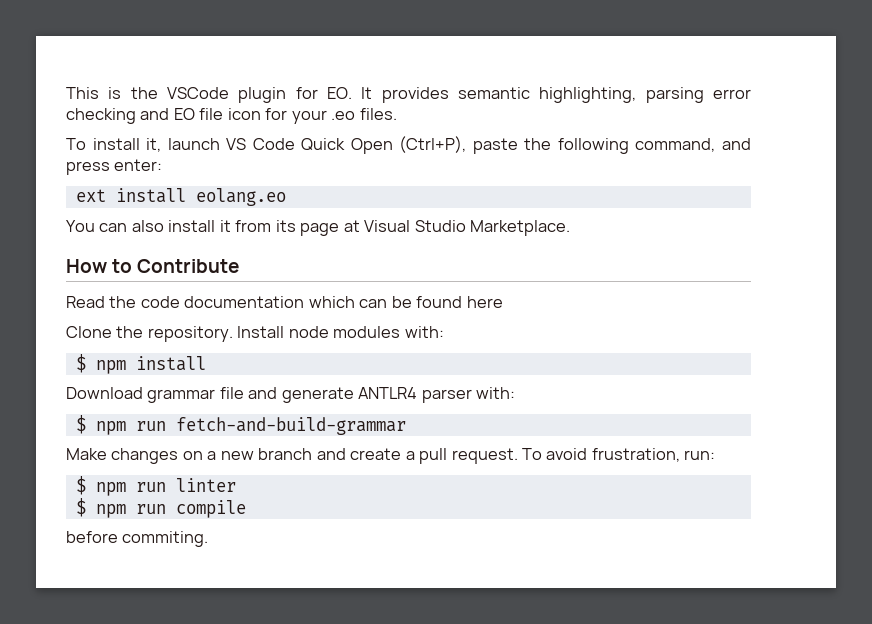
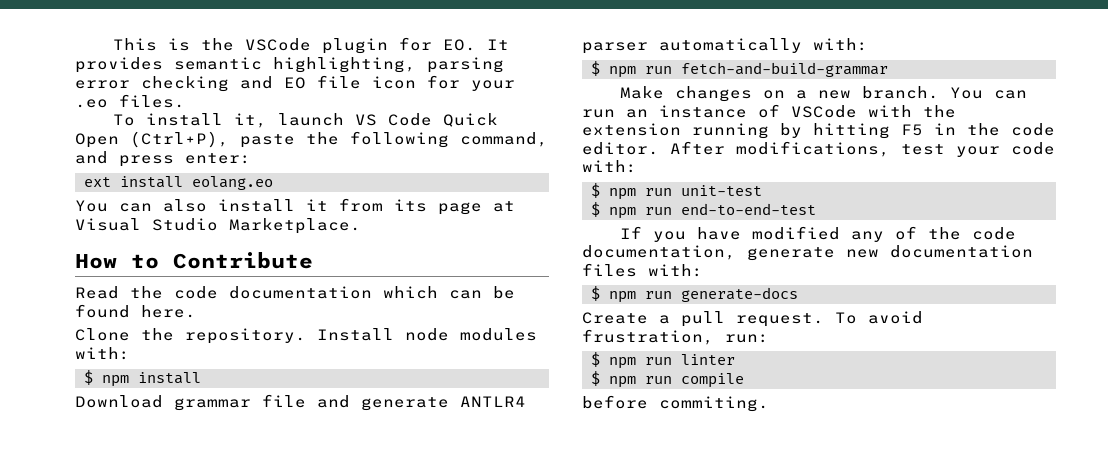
[466,296,503,308] here -> [141,305,196,318] here.
(472, 396) none -> [659,38,802,53] automatically
[258,448,402,460] branch and create -> [861,86,1027,99] [582,104,956,118] [582,123,1055,139] [582,141,1055,157] [582,160,637,173] [591,183,762,200] [591,202,816,219] [619,226,1016,242] [582,245,1033,261] [582,263,703,277] [591,286,798,303] [582,312,648,324] branch. You can run an instance of VSCode with the extension running by hitting F5 in the code editor. After modifications, test your code with: // $ npm run unit-test // $ npm run end-to-end-test // If you have modified any of the code documentation, generate new documentation files with: // $ npm run generate-docs // Create

